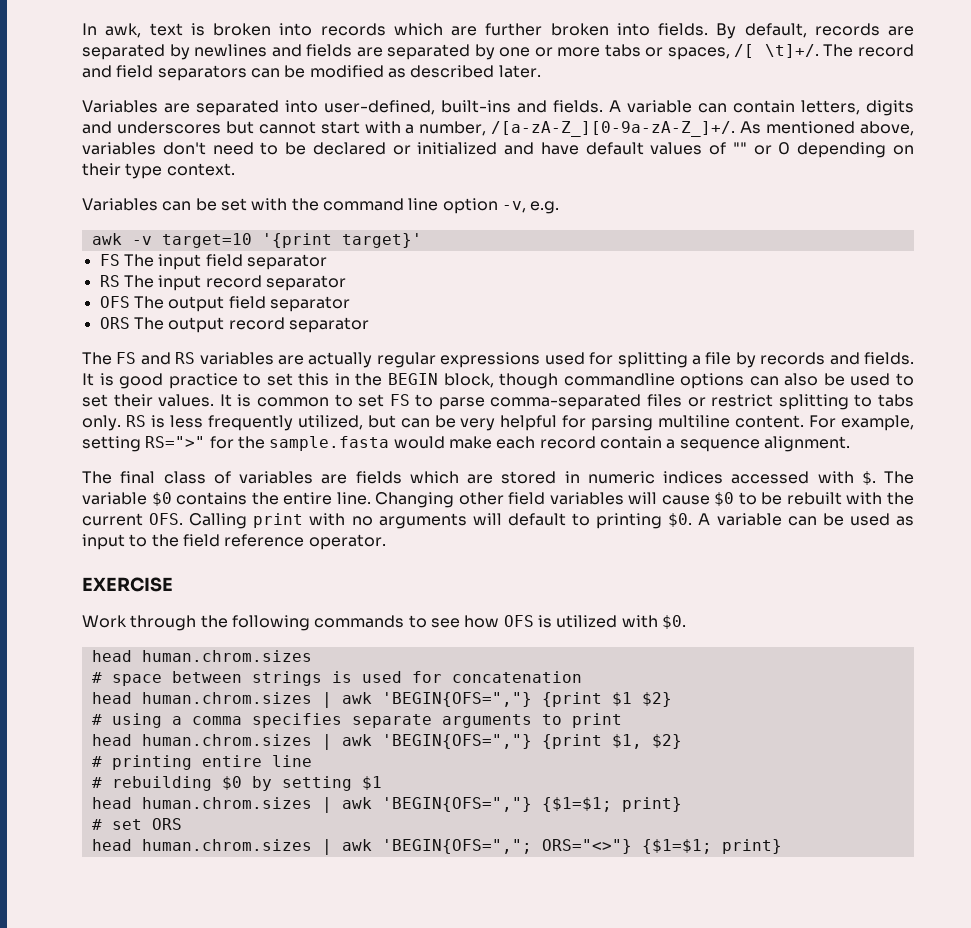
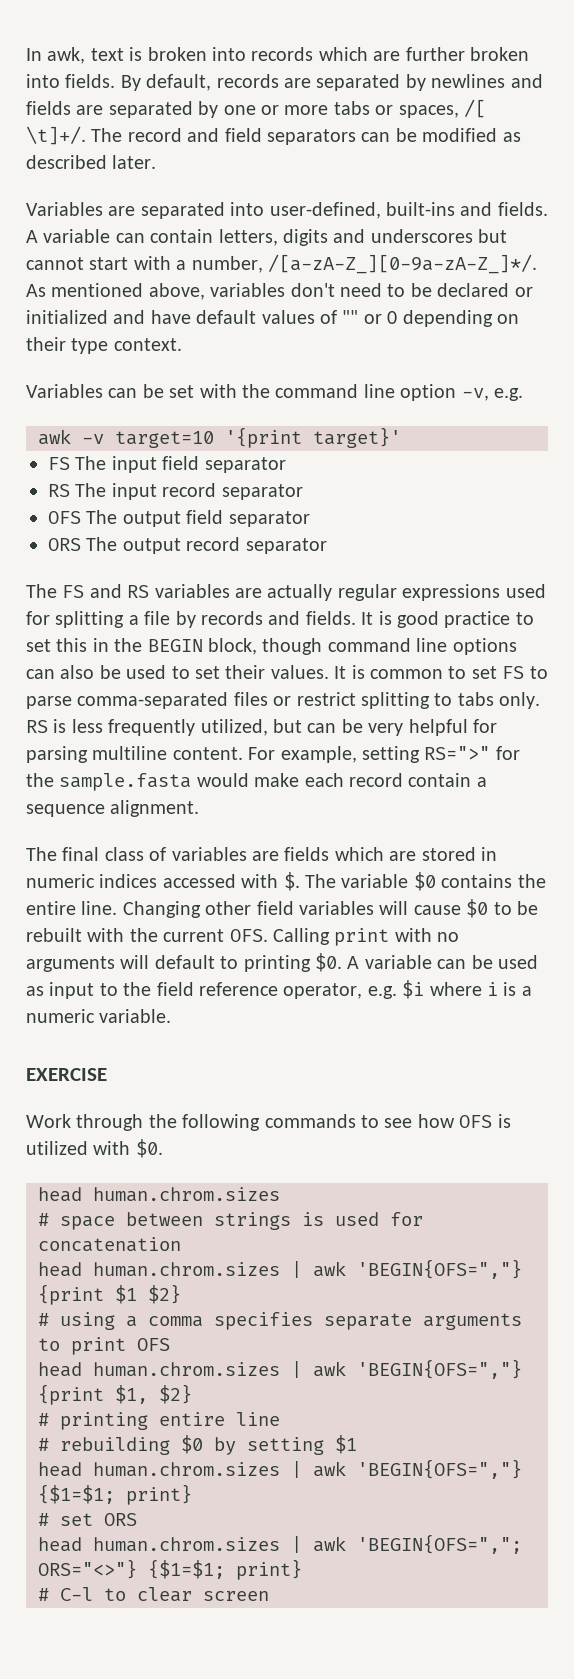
[491,121,736,137] /[a-zA-Z_][0-9a-zA-Z_]+/. -> [268,254,537,274] /[a-zA-Z_][0-9a-zA-Z_]*/.
[563,373,675,386] commandline -> [327,638,448,652] command line
[308,534,386,550] operator. -> [283,980,532,999] [26,1009,172,1023] operator, e.g. $i where i is a numeric variable.
(622, 720) none -> [137,1338,170,1351] OFS
(782, 846) none -> [38,1587,269,1602] // # C-l to clear screen

